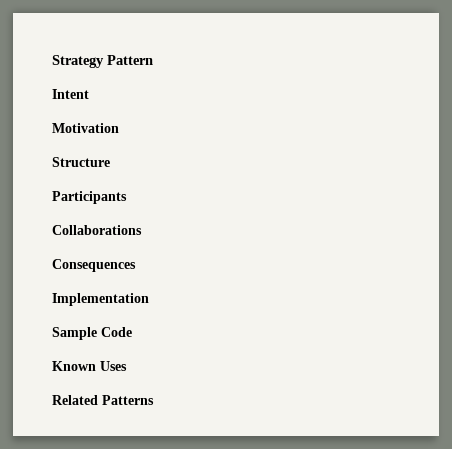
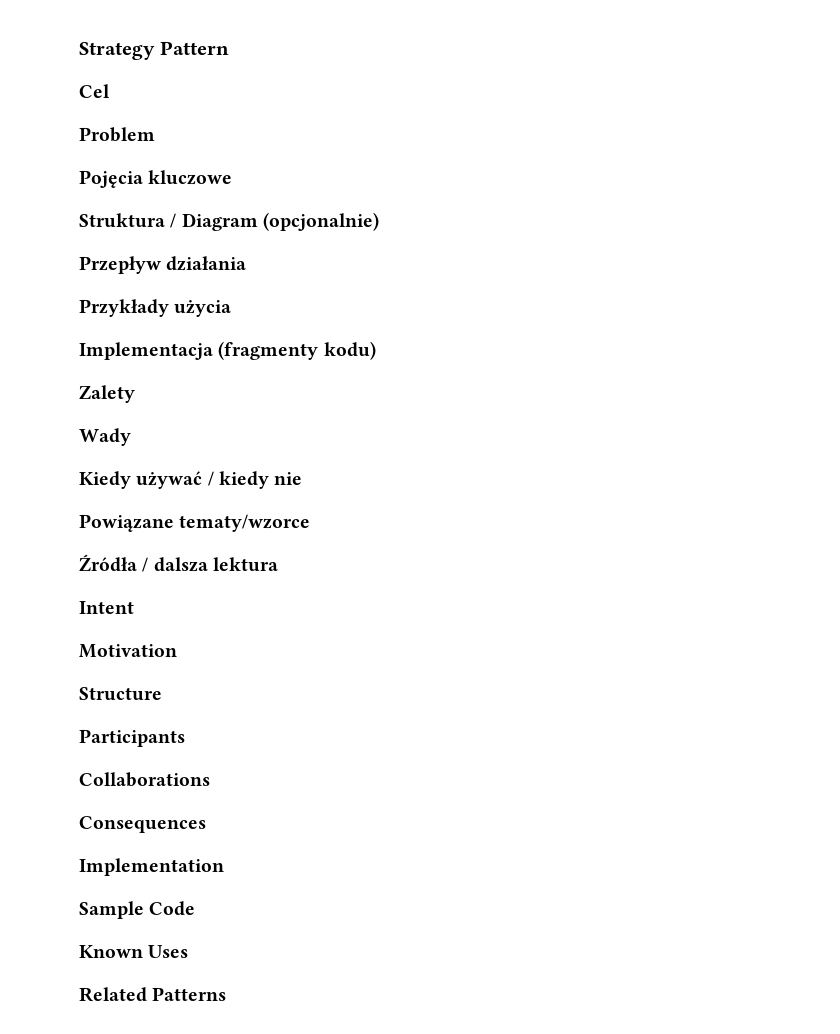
(153, 60) none -> [79,84,110,98] [79,127,155,142] [79,170,233,188] [79,212,379,231] [79,256,247,274] [79,299,232,317] [79,341,376,360] [79,385,135,403] [79,428,131,446] [79,471,303,489] [79,514,311,532] [79,554,278,572] // Cel // Problem // Pojęcia kluczowe // Struktura / Diagram (opcjonalnie) // Przepływ działania // Przykłady użycia // Implementacja (fragmenty kodu) // Zalety // Wady // Kiedy używać / kiedy nie // Powiązane tematy/wzorce // Źródła / dalsza lektura

